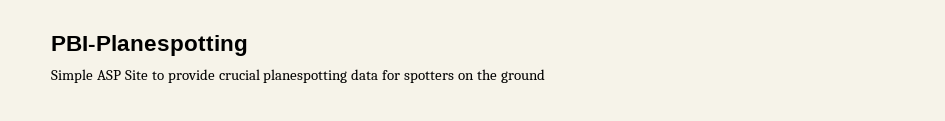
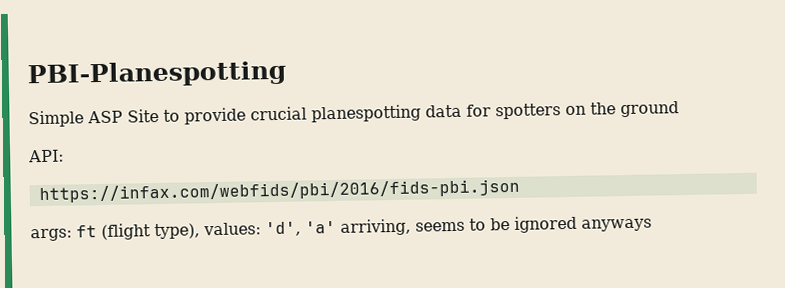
(545, 76) none -> [28,149,64,163] [38,178,520,204] [30,215,652,242] // API: // https://infax.com/webfids/pbi/2016/fids-pbi.json // args: ft (flight type), values: 'd', 'a' arriving, seems to be ignored anyways

